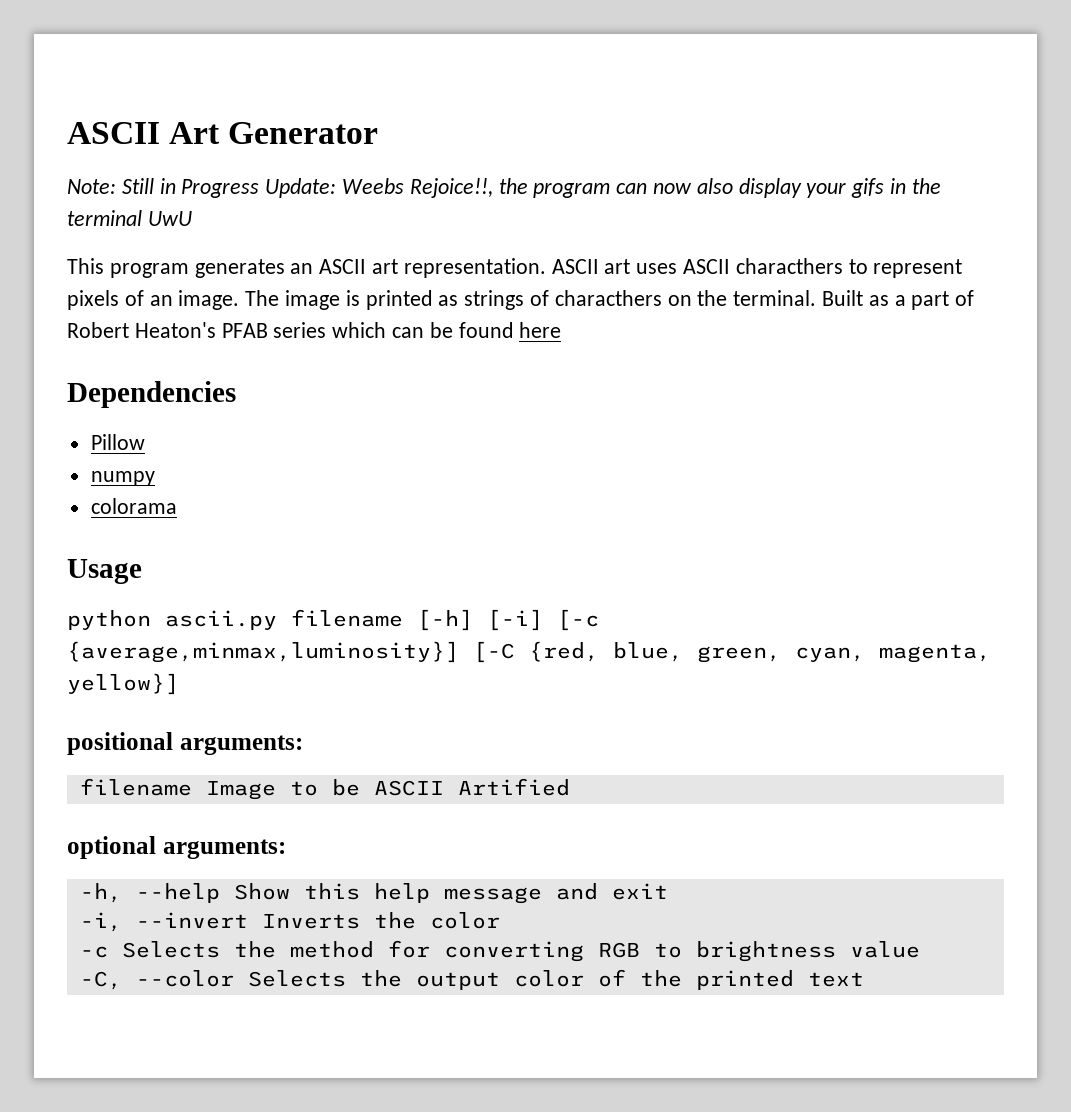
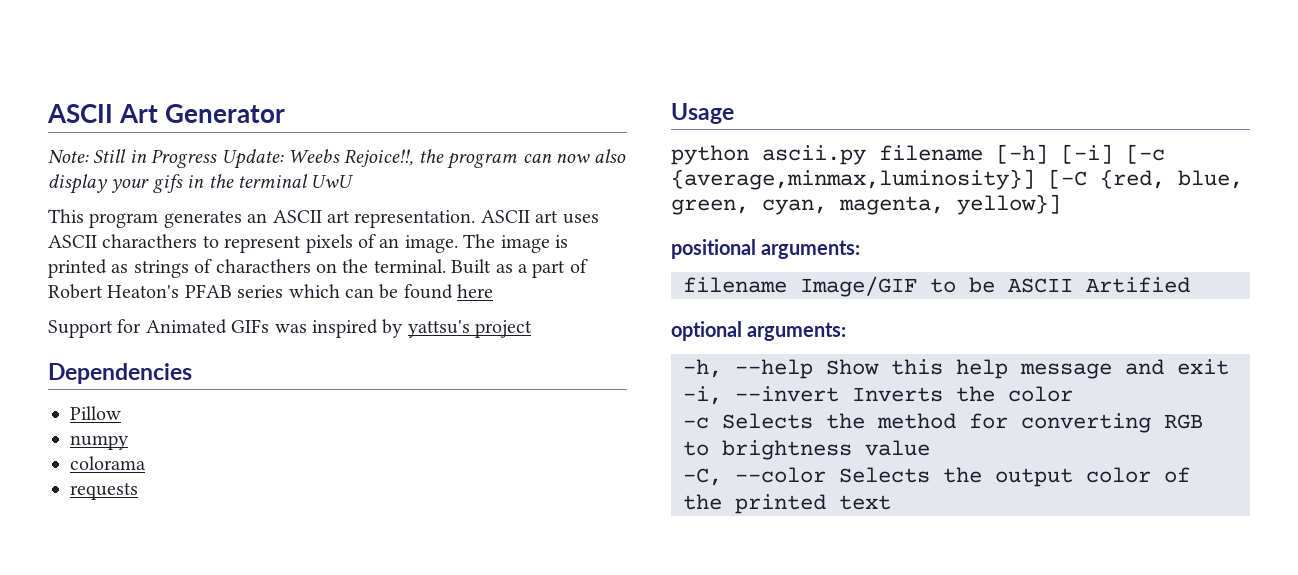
(562, 330) none -> [48,319,533,338] // Support for Animated GIFs was inspired by yattsu's project
(177, 506) none -> [70,482,138,500] // requests
[205,781,276,800] Image -> [800,276,917,297] Image/GIF

